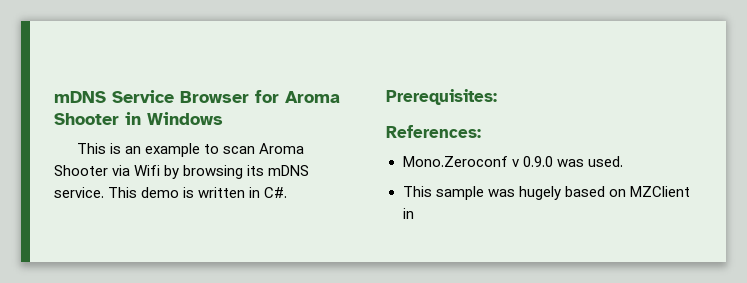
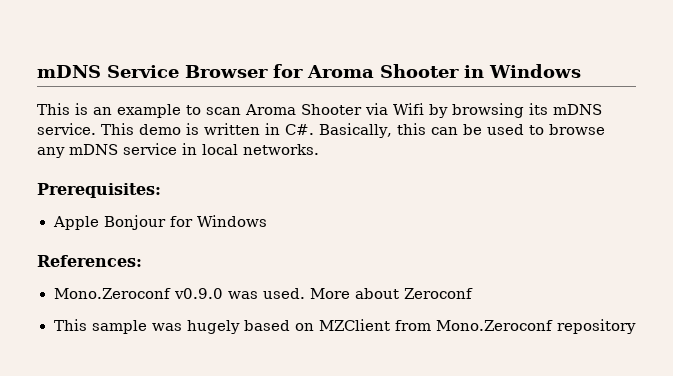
[386,89,497,105] // Prerequisites: -> [319,123,605,138] [37,143,319,158] [37,183,161,198] [52,215,267,230] Basically, this can be used to browse any mDNS service in local networks. // Prerequisites: // Apple Bonjour for Windows
[511,156,553,167] v 0.9.0 -> [173,288,223,299] v0.9.0
(623, 161) none -> [309,288,473,299] More about Zeroconf
[402,208,414,219] in -> [394,319,636,334] from Mono.Zeroconf repository

